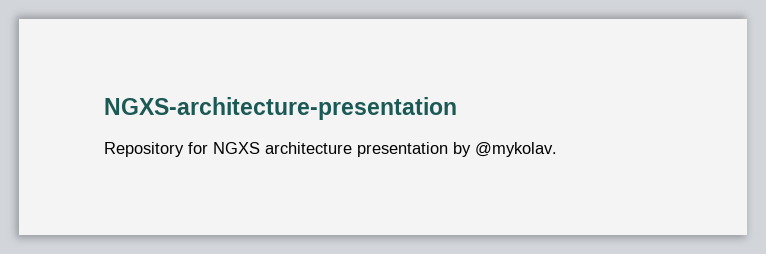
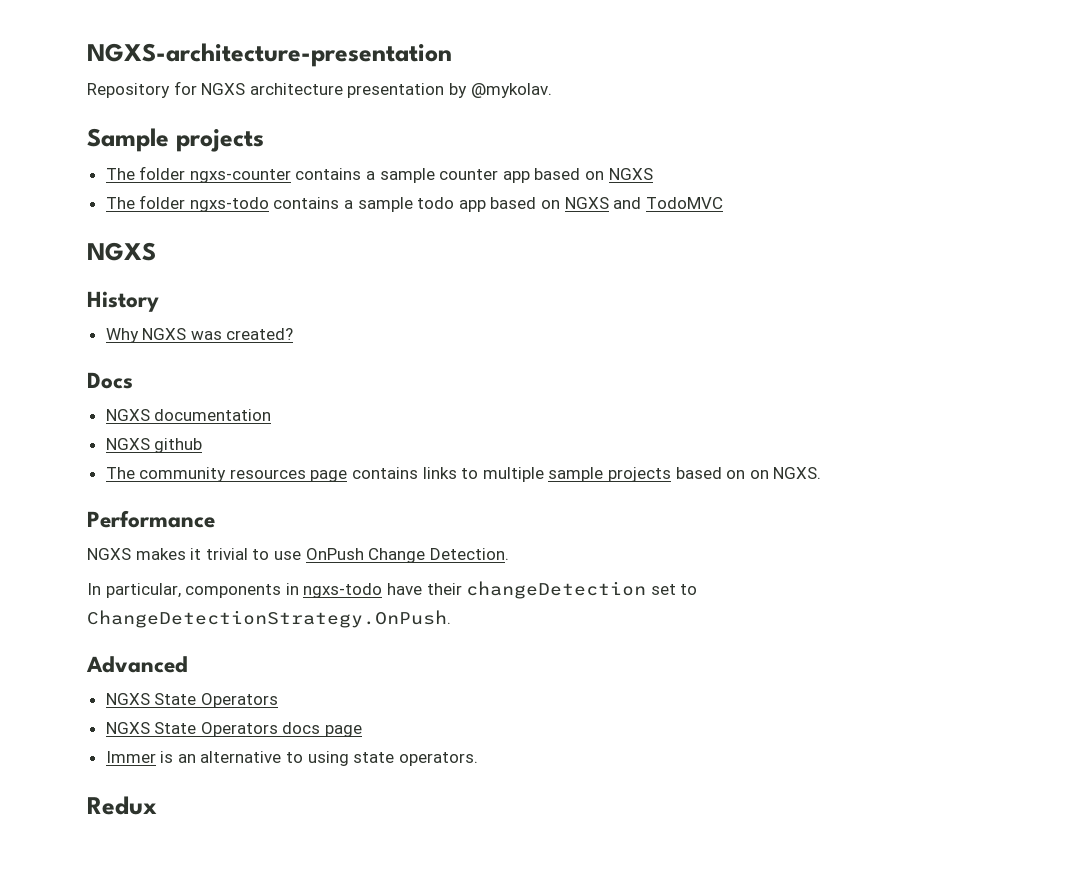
(557, 149) none -> [87,128,264,152] [105,166,653,183] [105,195,723,212] [87,242,156,261] [87,291,159,312] [105,328,294,343] [87,372,133,389] [105,409,272,421] [105,438,203,453] [105,467,822,482] [87,510,215,528] [87,548,509,563] [87,581,698,599] [87,610,451,628] [86,656,188,673] [105,693,278,708] [105,722,363,737] [105,751,478,766] [87,796,157,815] // Sample projects // The folder ngxs-counter contains a sample counter app based on NGXS // The folder ngxs-todo contains a sample todo app based on NGXS and TodoMVC // NGXS // History // Why NGXS was created? // Docs // NGXS documentation // NGXS github // The community resources page contains links to multiple sample projects based on on NGXS. // Performance // NGXS makes it trivial to use OnPush Change Detection. // In particular, components in ngxs-todo have their changeDetection set to ChangeDetectionStrategy.OnPush. // Advanced // NGXS State Operators // NGXS State Operators docs page // Immer is an alternative to using state operators. // Redux

